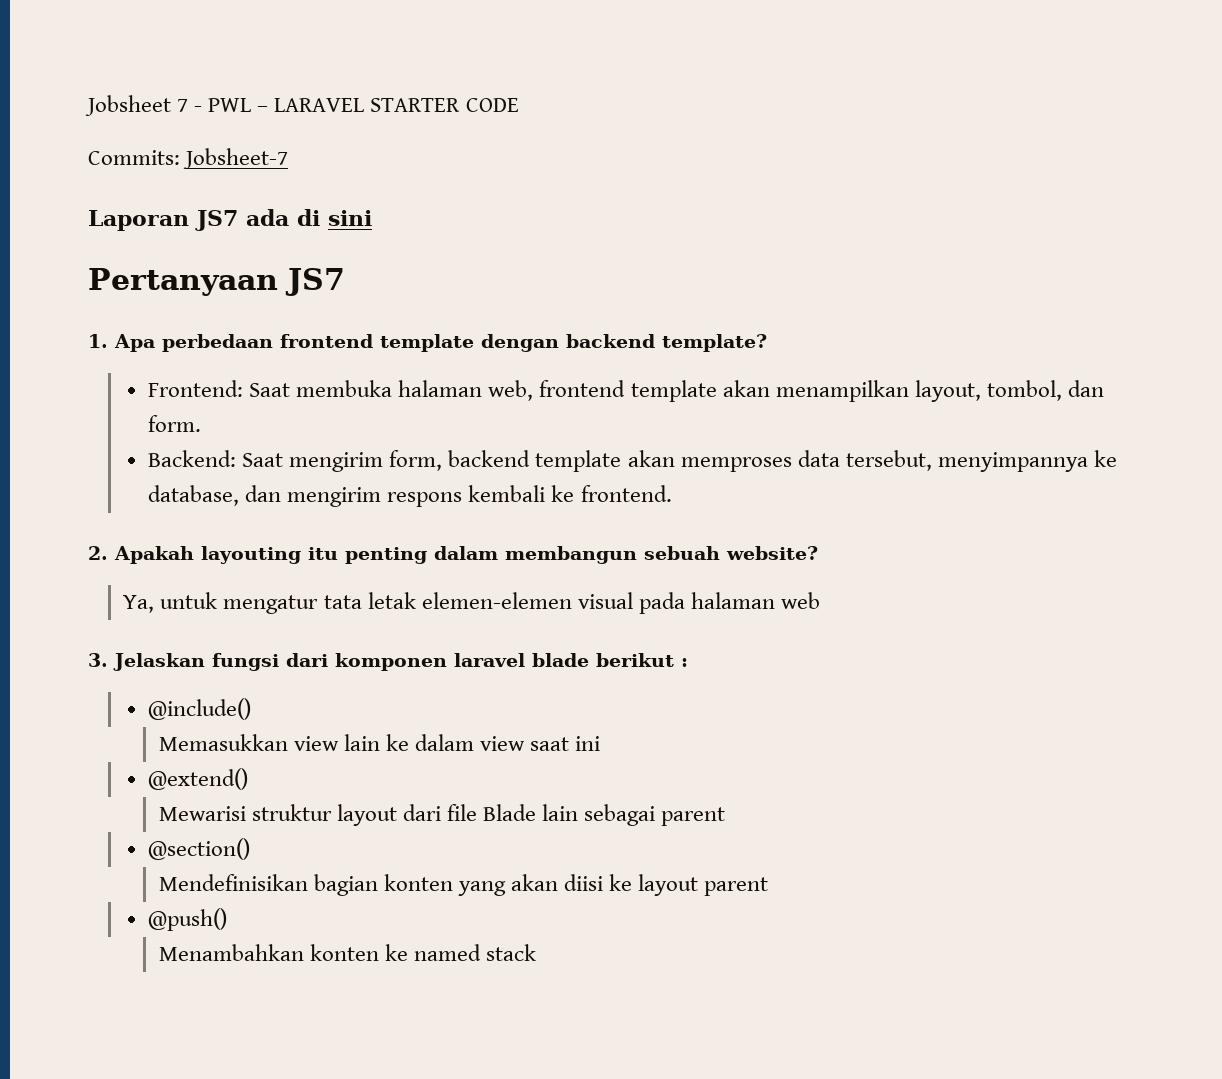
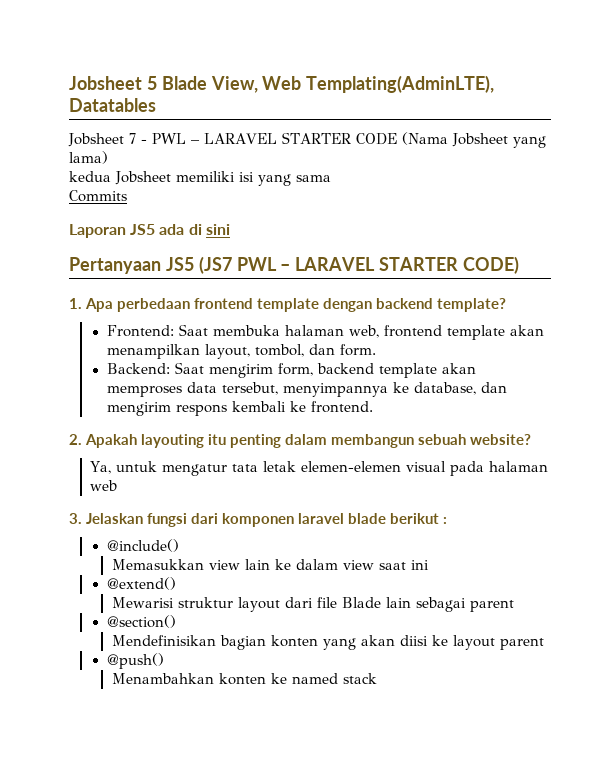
[85,95,171,116] Jobsheet -> [69,75,495,93] [69,98,156,112] [68,133,124,147] Jobsheet 5 Blade View, Web Templating(AdminLTE), Datatables // Jobsheet
[88,148,289,169] // Commits: Jobsheet-7 -> [401,132,546,148] [69,151,108,164] [69,171,331,186] [69,190,127,202] (Nama Jobsheet yang lama) // kedua Jobsheet memiliki isi yang sama // Commits
[195,210,238,231] JS7 -> [130,224,156,235] JS5
[284,268,345,296] JS7 -> [165,256,520,274] JS5 (JS7 PWL – LARAVEL STARTER CODE)

